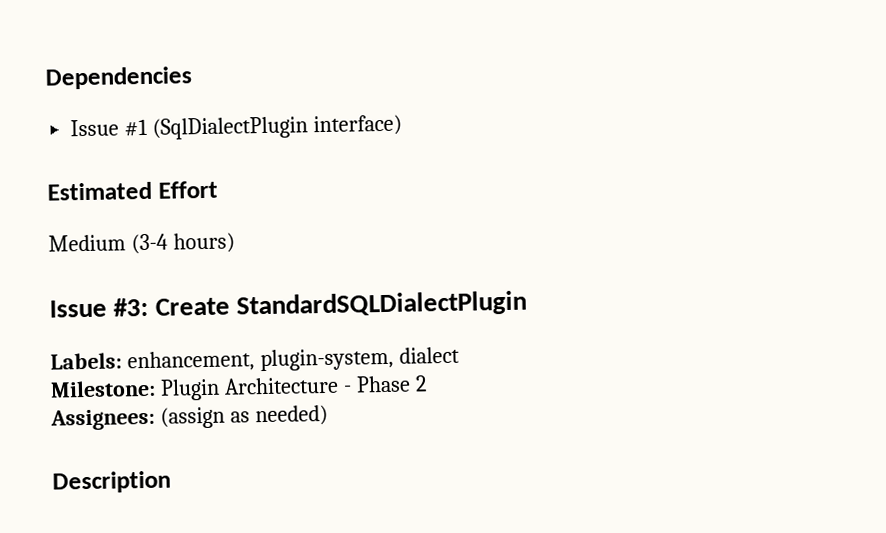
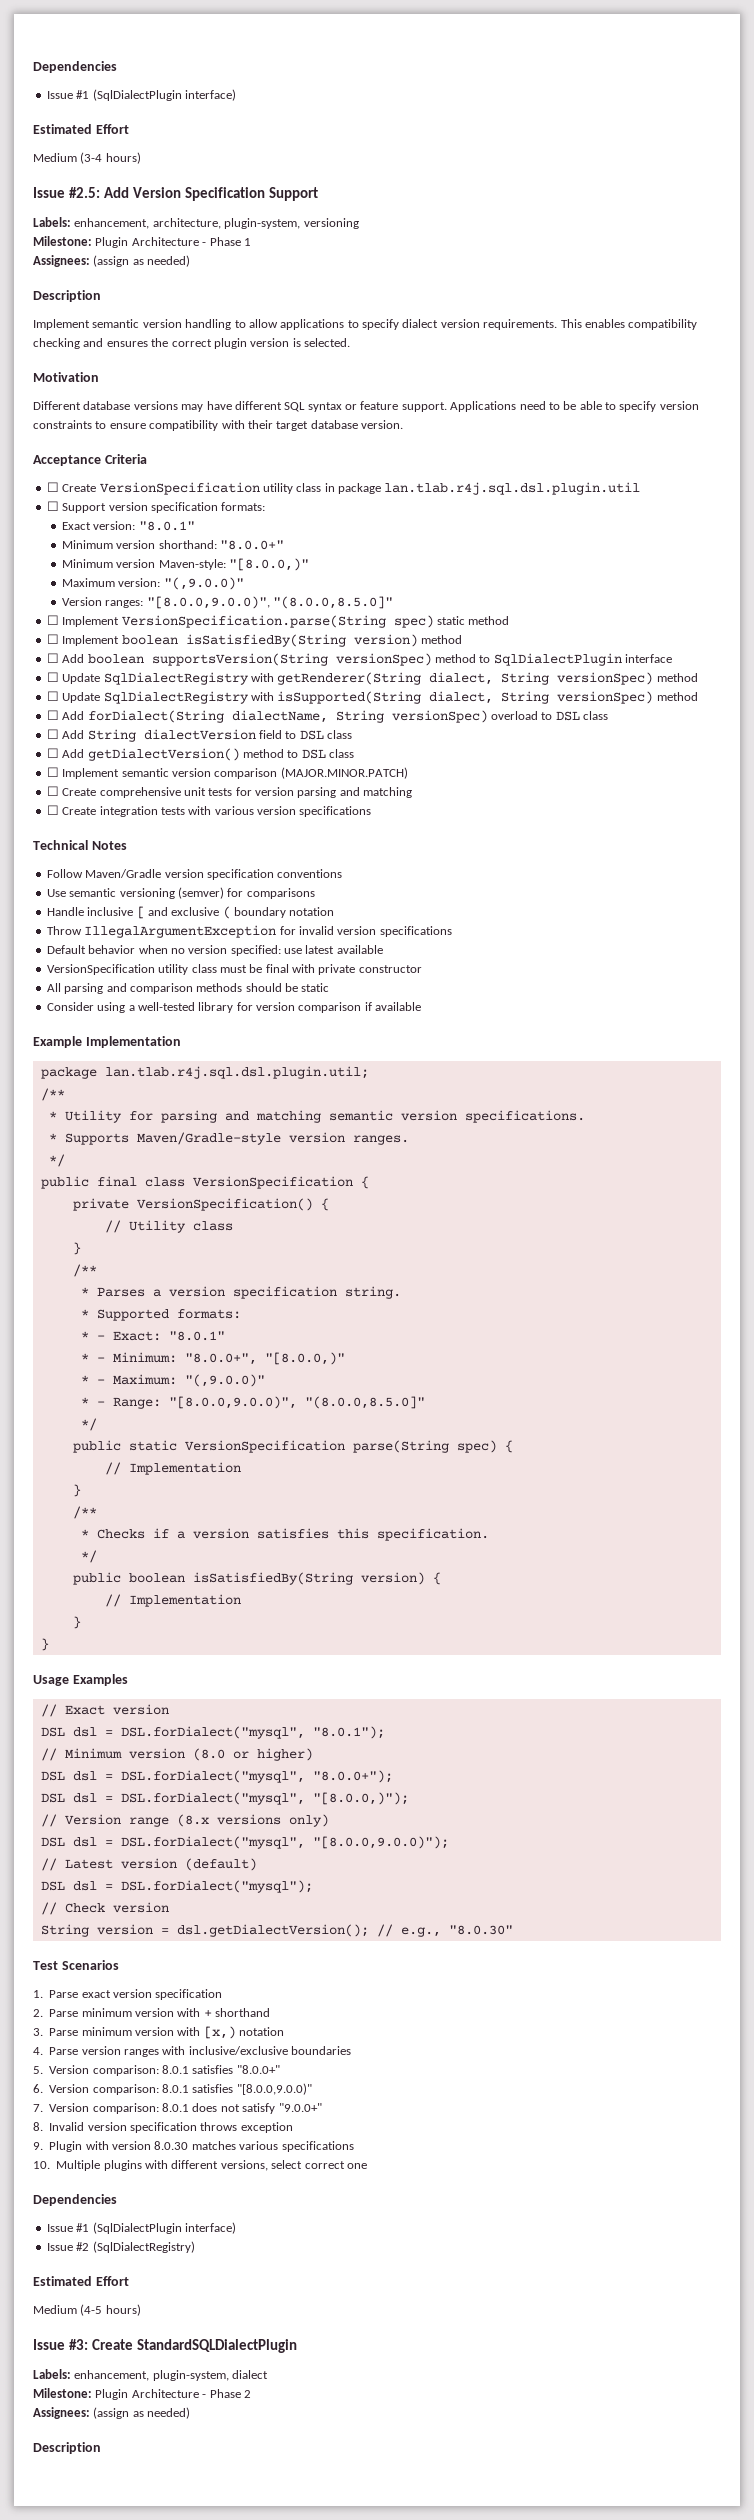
(235, 243) none -> [33,187,318,201] [33,217,359,229] [33,236,251,248] [33,255,191,267] [33,290,101,302] [33,319,698,330] [33,338,350,349] [33,372,99,382] [33,401,699,412] [33,420,403,431] [33,454,147,466] [46,482,641,495] [46,501,266,513] [61,521,195,531] [61,540,285,550] [61,558,310,571] [61,577,244,590] [61,596,394,609] [46,615,510,628] [46,634,462,647] [46,653,672,666] [46,672,698,685] [46,691,698,704] [46,710,608,723] [46,729,352,742] [46,748,354,761] [46,767,408,779] [46,786,413,798] [46,805,372,817] [33,840,127,850] [46,869,343,880] [46,887,315,899] [46,906,335,919] [46,925,452,938] [46,945,383,956] [46,964,422,975] [46,983,330,994] [46,1002,422,1013] [33,1036,181,1048] [40,1066,369,1079] [40,1088,65,1101] [48,1110,585,1123] [48,1132,409,1145] [48,1154,65,1167] [40,1176,369,1189] [72,1198,329,1211] [104,1220,233,1233] [72,1242,81,1255] [72,1264,97,1277] [80,1286,401,1299] [80,1309,241,1321] [80,1331,225,1341] [80,1352,345,1365] [80,1374,265,1387] [80,1396,425,1409] [80,1418,97,1431] [72,1440,513,1453] [104,1462,241,1475] [72,1484,81,1497] [72,1506,97,1519] [80,1528,489,1541] [80,1550,97,1563] [72,1572,441,1585] [104,1594,241,1607] [72,1616,81,1629] [40,1638,49,1651] [33,1674,128,1686] [40,1704,169,1717] [40,1726,385,1739] [40,1748,313,1761] [40,1770,393,1783] [40,1792,409,1805] [40,1814,329,1827] [40,1836,449,1849] [40,1858,257,1871] [40,1880,313,1893] [40,1902,169,1915] [40,1924,513,1937] [33,1960,119,1970] [33,1989,223,2000] [33,2008,271,2017] [33,2026,285,2039] [33,2046,352,2057] [33,2065,280,2076] [33,2083,312,2095] [33,2103,322,2114] [33,2122,293,2133] [33,2141,354,2152] [33,2160,367,2171] [33,2194,117,2206] [46,2222,236,2234] [46,2241,195,2253] [33,2276,129,2286] [33,2304,141,2316] // Issue #2.5: Add Version Specification Support // Labels: enhancement, architecture, plugin-system, versioning // Milestone: Plugin Architecture - Phase 1 // Assignees: (assign as needed) // Description // Implement semantic version handling to allow applications to specify dialect version requirements. This enables compatibility checking and ensures the correct plugin version is selected. // Motivation // Different database versions may have different SQL syntax or feature support. Applications need to be able to specify version constraints to ensure compatibility with their target database version. // Acceptance Criteria // ☐ Create VersionSpecification utility class in package lan.tlab.r4j.sql.dsl.plugin.util // ☐ Support version specification formats: // Exact version: "8.0.1" // Minimum version shorthand: "8.0.0+" // Minimum version Maven-style: "[8.0.0,)" // Maximum version: "(,9.0.0)" // Version ranges: "[8.0.0,9.0.0)", "(8.0.0,8.5.0]" // ☐ Implement VersionSpecification.parse(String spec) static method // ☐ Implement boolean isSatisfiedBy(String version) method // ☐ Add boolean supportsVersion(String versionSpec) method to SqlDialectPlugin interface // ☐ Update SqlDialectRegistry with getRenderer(String dialect, String versionSpec) method // ☐ Update SqlDialectRegistry with isSupported(String dialect, String versionSpec) method // ☐ Add forDialect(String dialectName, String versionSpec) overload to DSL class // ☐ Add String dialectVersion field to DSL class // ☐ Add getDialectVersion() method to DSL class // ☐ Implement semantic version comparison (MAJOR.MINOR.PATCH) // ☐ Create comprehensive unit tests for version parsing and matching // ☐ Create integration tests with various version specifications // Technical Notes // Follow Maven/Gradle version specification conventions // Use semantic versioning (semver) for comparisons // Handle inclusive [ and exclusive ( boundary notation // Throw IllegalArgumentException for invalid version specifications // Default behavior when no version specified: use latest available // VersionSpecification utility class must be final with private constructor // All parsing and comparison methods should be static // Consider using a well-tested library for version comparison if available // Example Implementation // package lan.tlab.r4j.sql.dsl.plugin.util; // /** // * Utility for parsing and matching semantic version specifications. // * Supports Maven/Gradle-style version ranges. // */ // public final class VersionSpecification { // private VersionSpecification() { // // Utility class // } // /** // * Parses a version specification string. // * Supported formats: // * - Exact: "8.0.1" // * - Minimum: "8.0.0+", "[8.0.0,)" // * - Maximum: "(,9.0.0)" // * - Range: "[8.0.0,9.0.0)", "(8.0.0,8.5.0]" // */ // public static VersionSpecification parse(String spec) { // // Implementation // } // /** // * Checks if a version satisfies this specification. // */ // public boolean isSatisfiedBy(String version) { // // Implementation // } // } // Usage Examples // // Exact version // DSL dsl = DSL.forDialect("mysql", "8.0.1"); // // Minimum version (8.0 or higher) // DSL dsl = DSL.forDialect("mysql", "8.0.0+"); // DSL dsl = DSL.forDialect("mysql", "[8.0.0,)"); // // Version range (8.x versions only) // DSL dsl = DSL.forDialect("mysql", "[8.0.0,9.0.0)"); // // Latest version (default) // DSL dsl = DSL.forDialect("mysql"); // // Check version // String version = dsl.getDialectVersion(); // e.g., "8.0.30" // Test Scenarios // 1. Parse exact version specification // 2. Parse minimum version with + shorthand // 3. Parse minimum version with [x,) notation // 4. Parse version ranges with inclusive/exclusive boundaries // 5. Version comparison: 8.0.1 satisfies "8.0.0+" // 6. Version comparison: 8.0.1 satisfies "[8.0.0,9.0.0)" // 7. Version comparison: 8.0.1 does not satisfy "9.0.0+" // 8. Invalid version specification throws exception // 9. Plugin with version 8.0.30 matches various specifications // 10. Multiple plugins with different versions, select correct one // Dependencies // Issue #1 (SqlDialectPlugin interface) // Issue #2 (SqlDialectRegistry) // Estimated Effort // Medium (4-5 hours)

